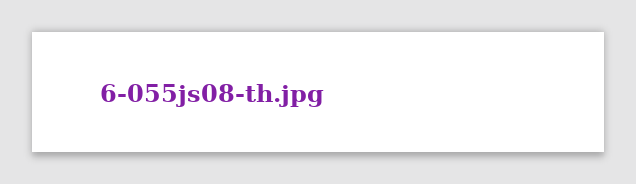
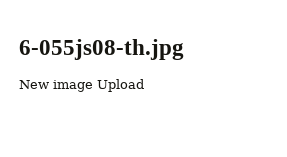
(324, 95) none -> [19,79,144,92] // New image Upload

